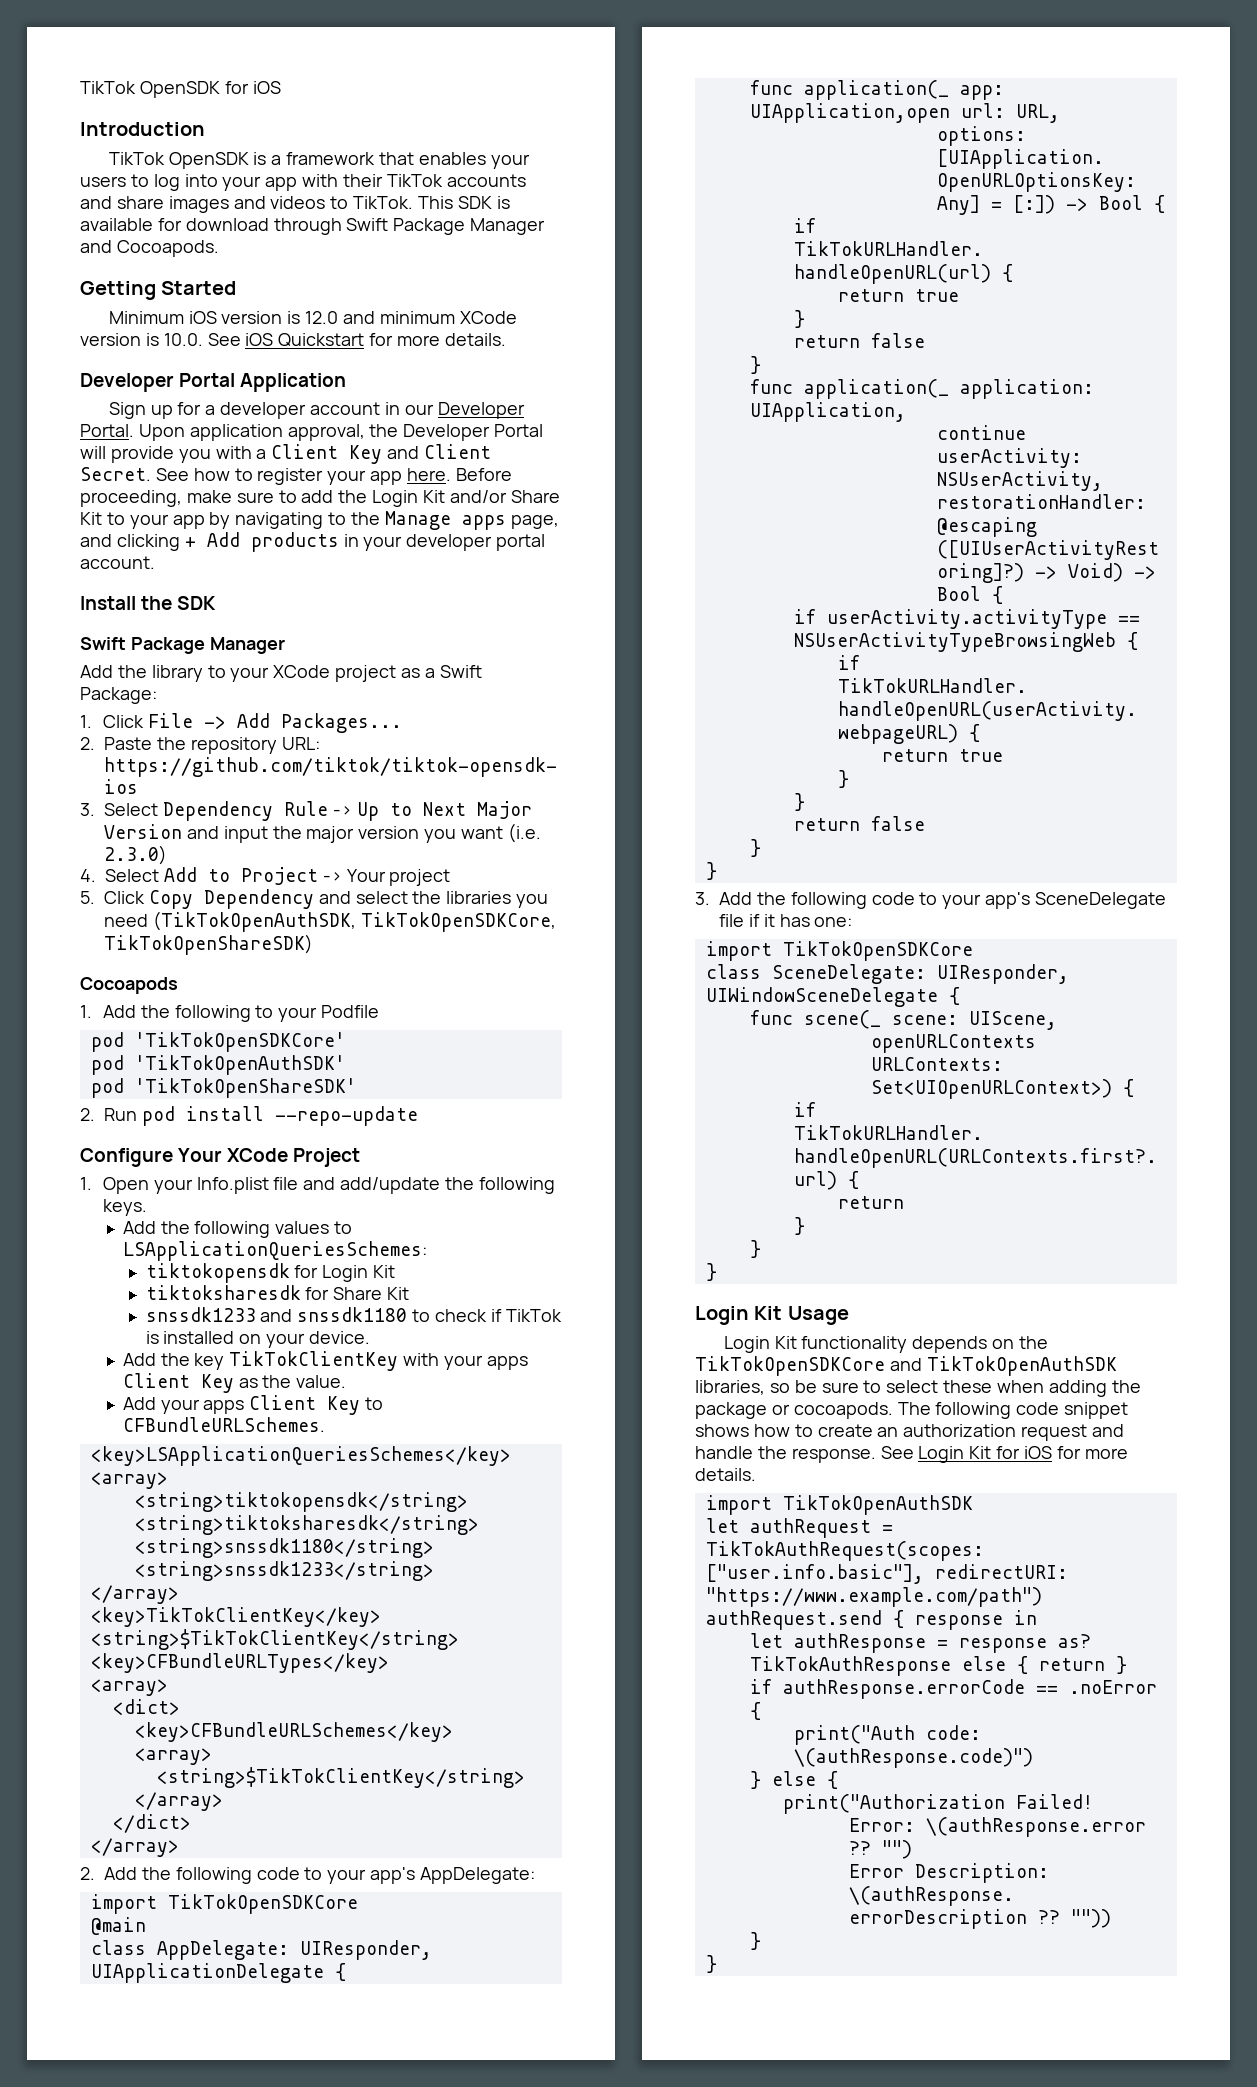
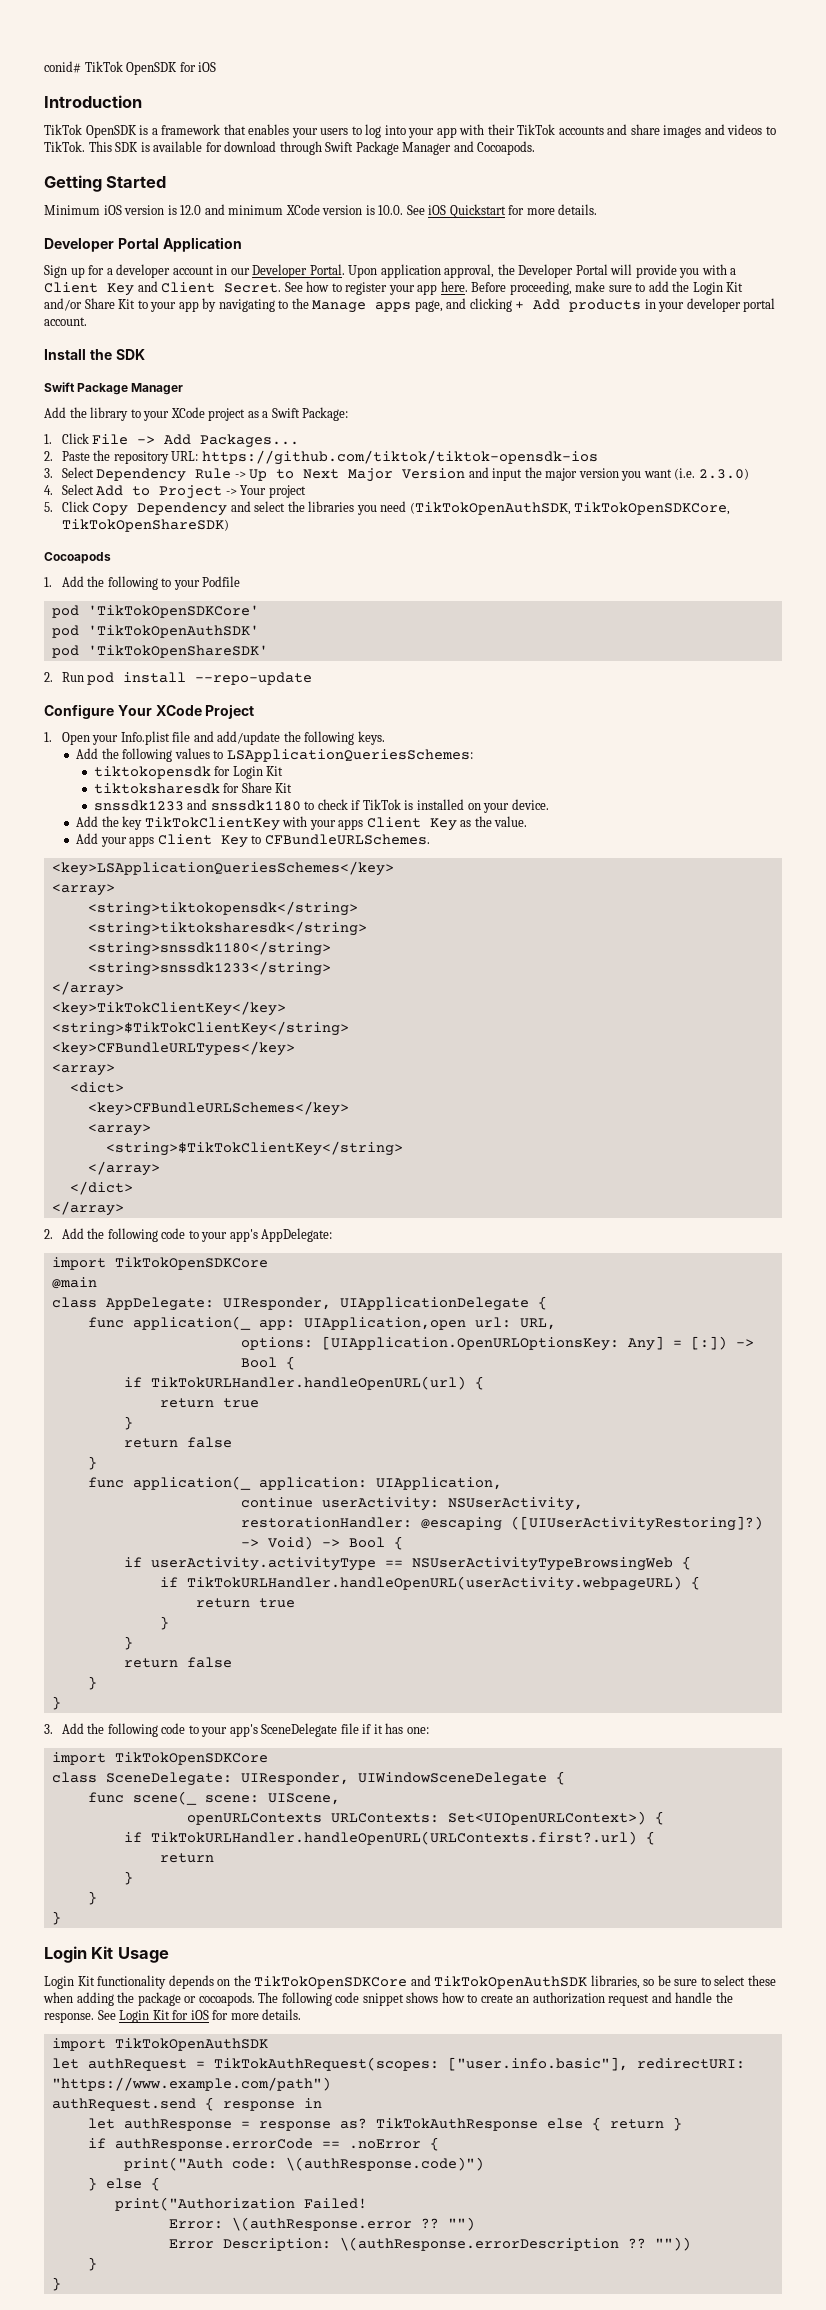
(80, 87) none -> [44,61,81,73] conid#

